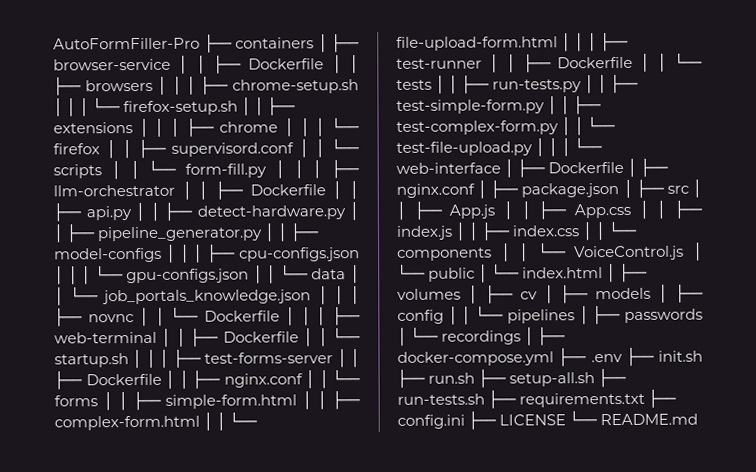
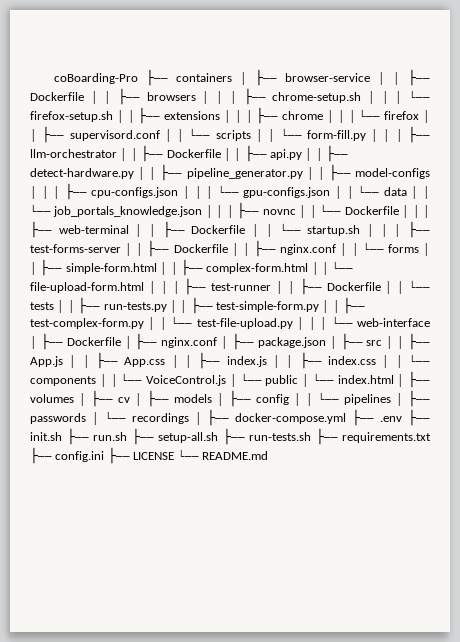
[53,37,200,50] AutoFormFiller-Pro -> [53,73,138,84] coBoarding-Pro

